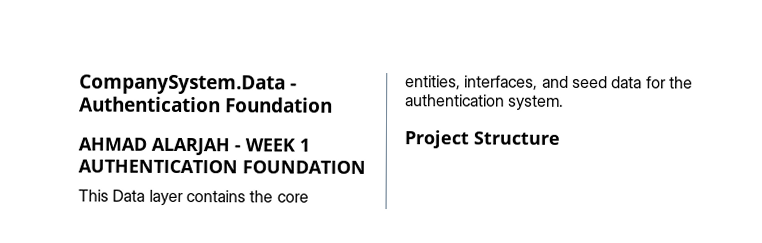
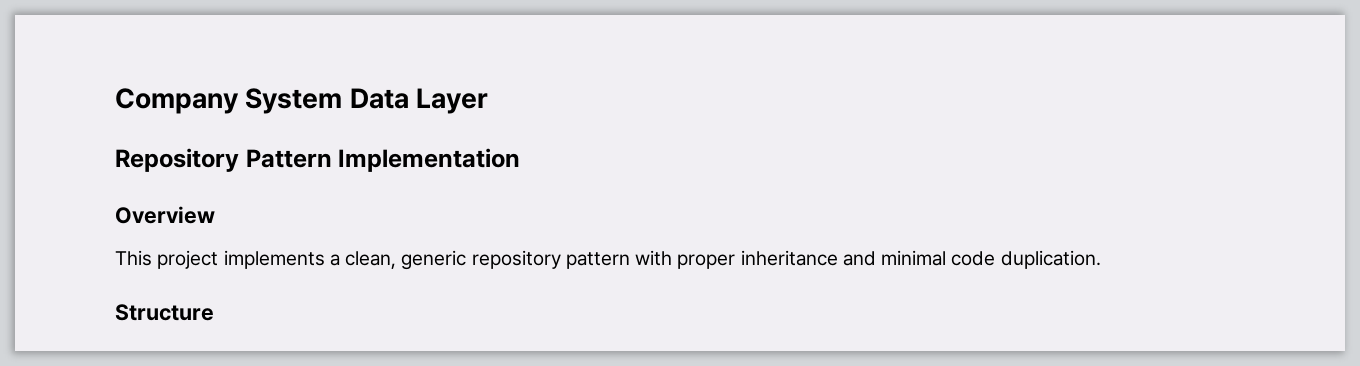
[79,74,298,95] [79,96,334,113] [78,137,310,156] [78,159,366,174] [78,189,309,206] [405,75,693,90] [405,94,565,111] [404,130,469,149] CompanySystem.Data - Authentication Foundation // AHMAD ALARJAH - WEEK 1 AUTHENTICATION FOUNDATION // This Data layer contains the core entities, interfaces, and seed data for the authentication system. // Project -> [115,88,489,114] [115,148,521,172] [115,206,215,224] [115,250,1101,270] Company System Data Layer // Repository Pattern Implementation // Overview // This project implements a clean, generic repository pattern with proper inheritance and minimal code duplication. //

